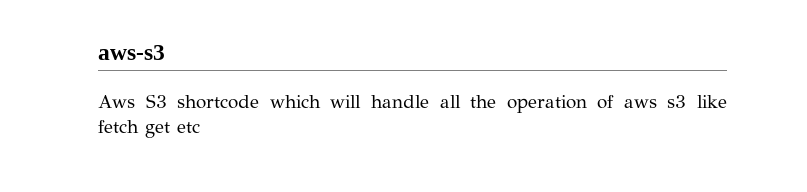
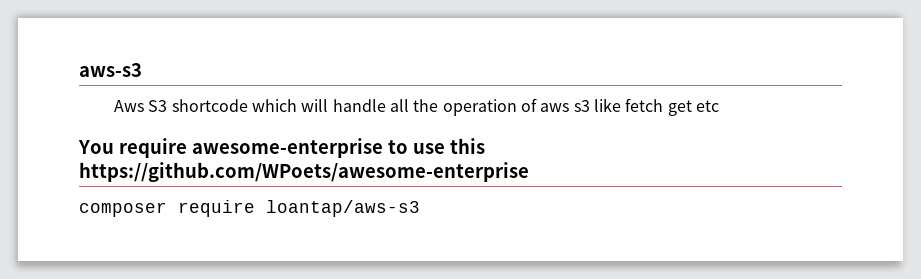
(200, 127) none -> [78,138,485,158] [79,162,529,182] [79,200,420,217] // You require awesome-enterprise to use this https://github.com/WPoets/awesome-enterprise // composer require loantap/aws-s3

